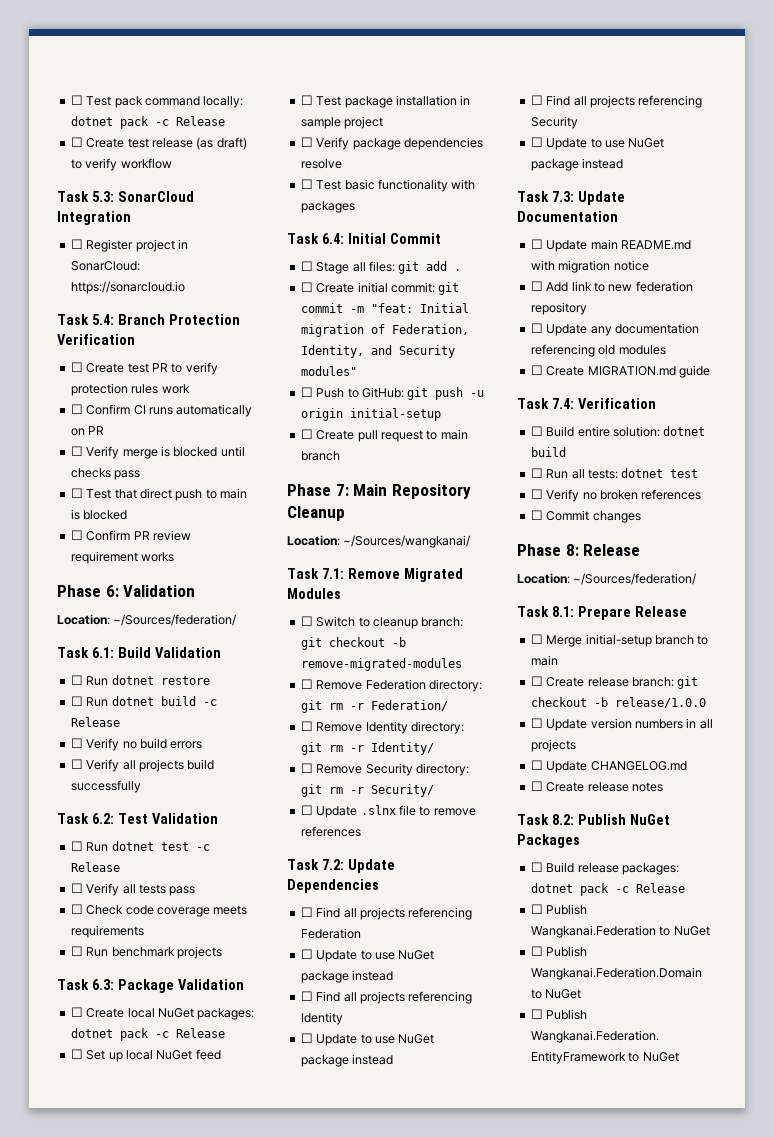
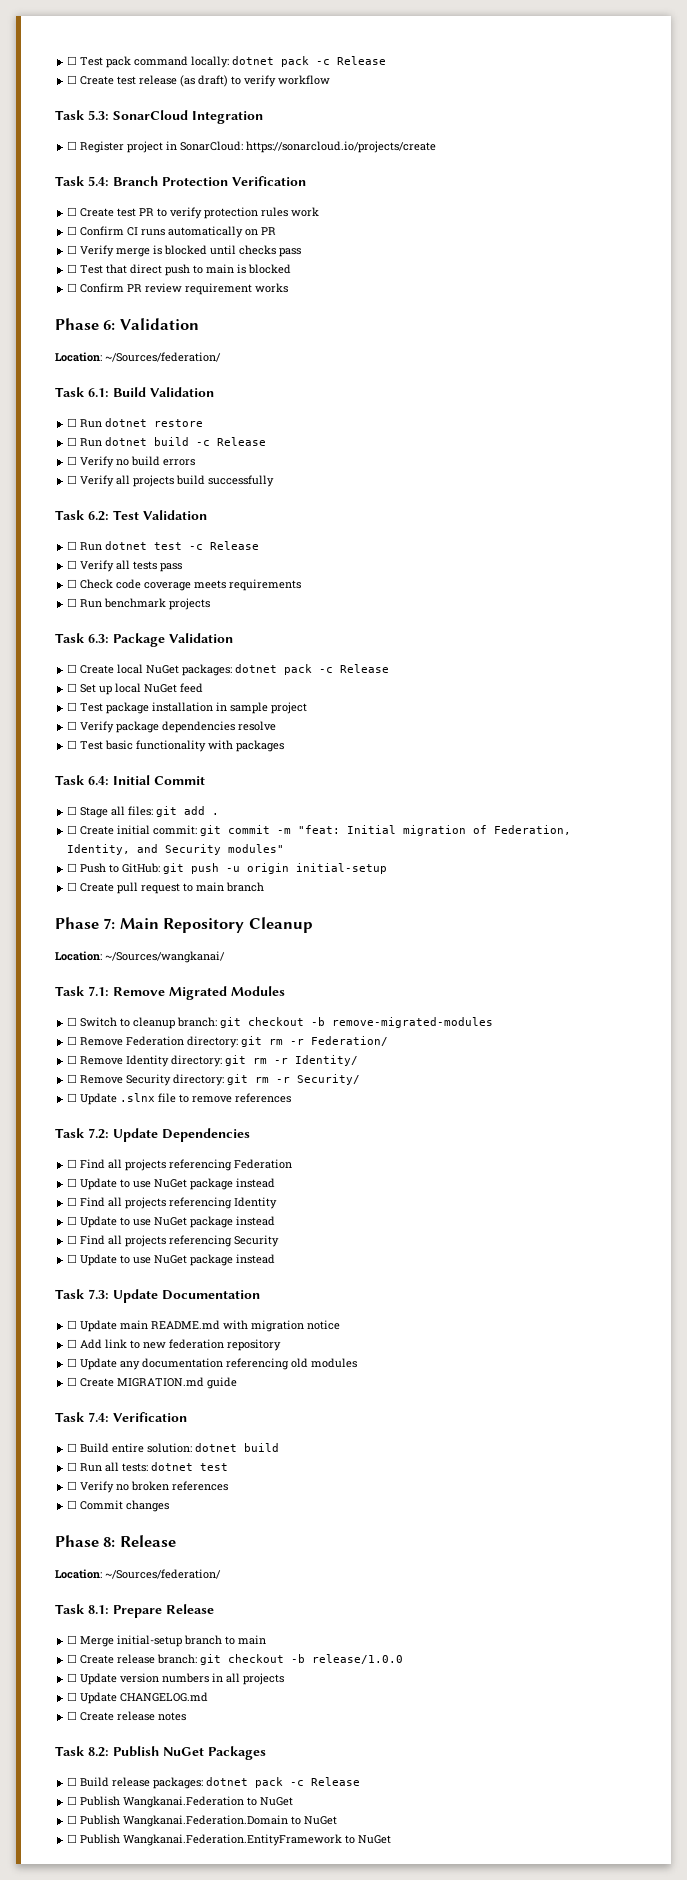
[70,281,185,294] https://sonarcloud.io -> [246,141,437,153] https://sonarcloud.io/projects/create

